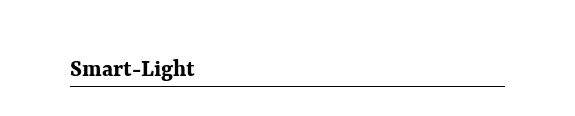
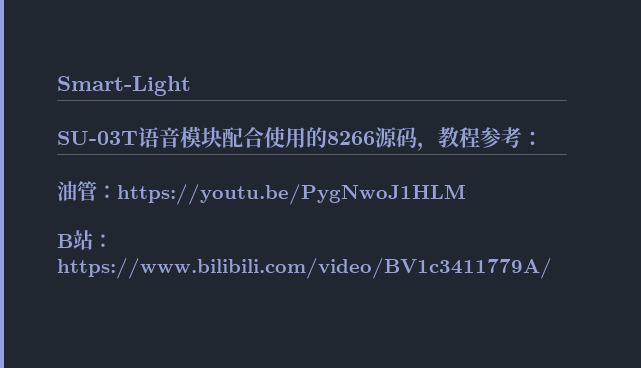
(195, 70) none -> [57,127,543,151] [57,181,466,205] [57,230,113,250] [57,258,552,279] // SU-03T语音模块配合使用的8266源码，教程参考： // 油管：https://youtu.be/PygNwoJ1HLM // B站：https://www.bilibili.com/video/BV1c3411779A/

